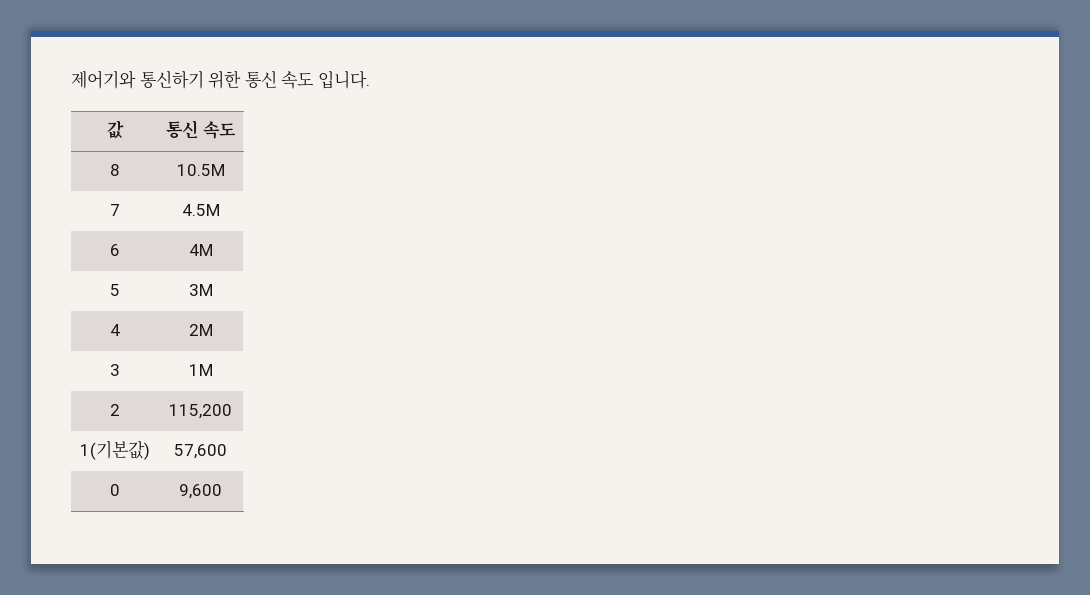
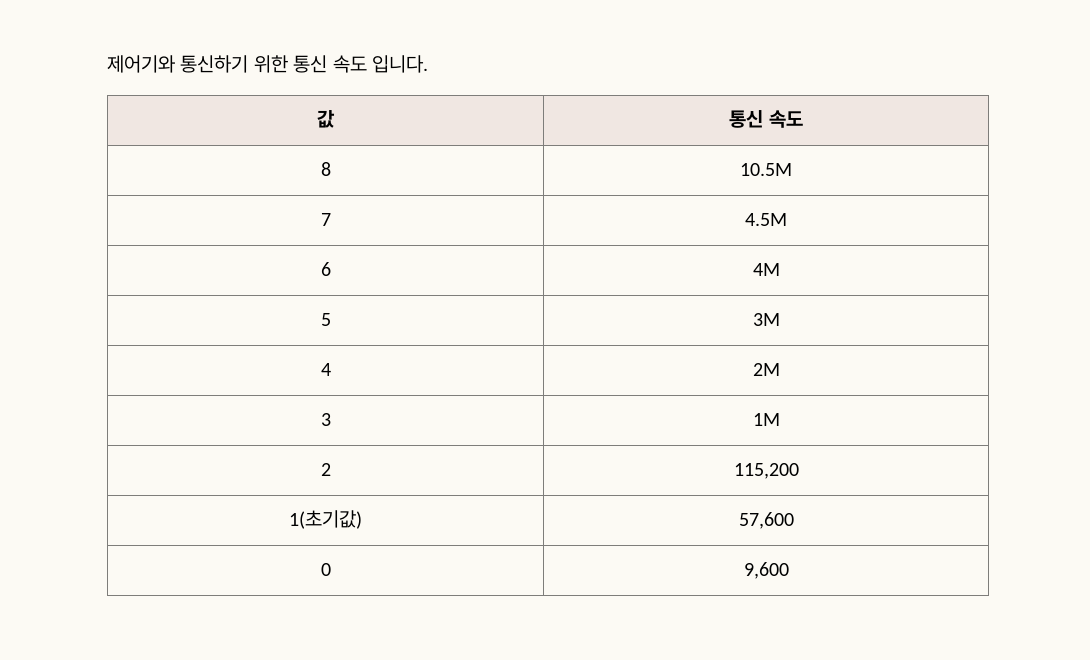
[79,440,150,460] 1(기본값) -> [289,510,362,529] 1(초기값)

